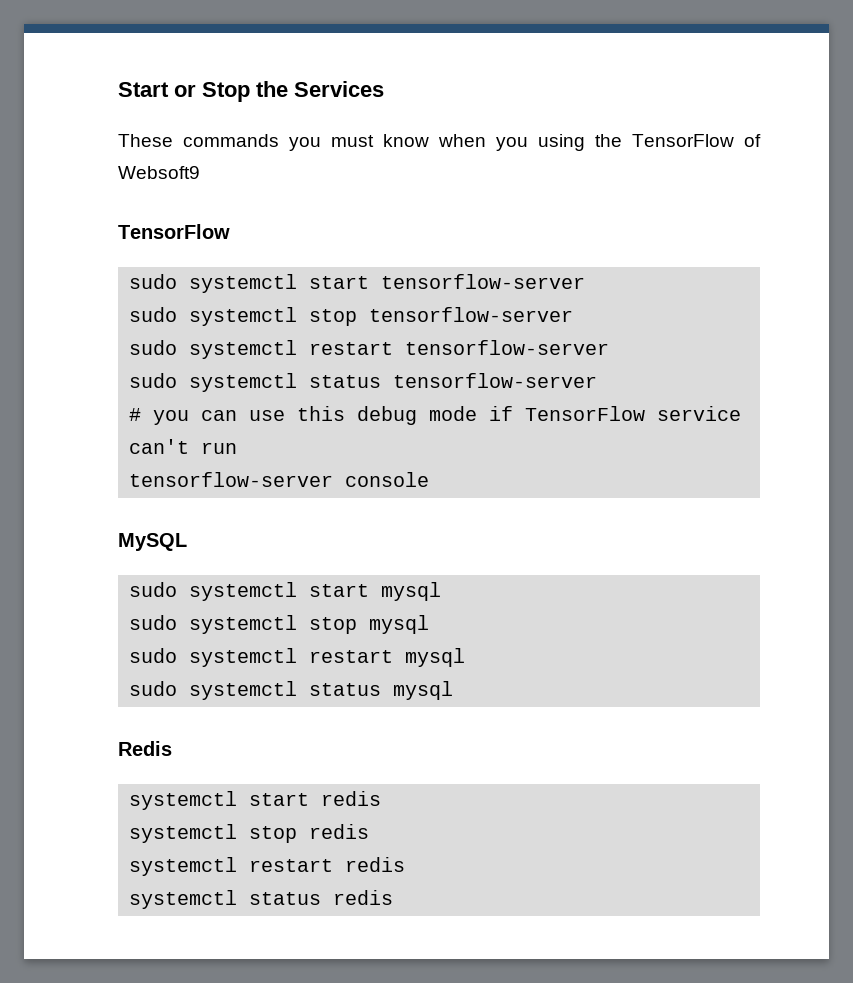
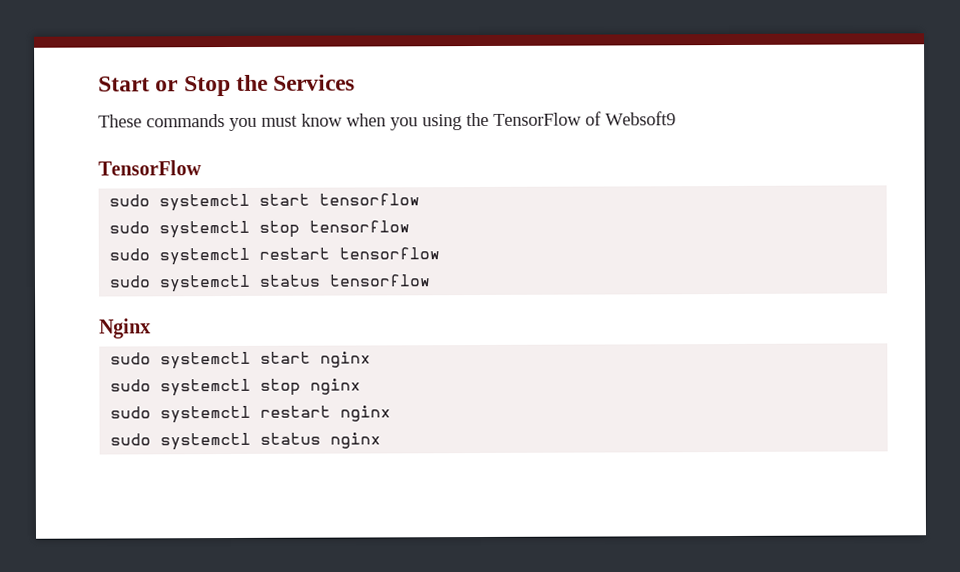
[381,274,586,289] [129,307,574,326] [129,340,610,359] [129,373,598,392] [129,406,742,425] [129,439,238,454] [129,472,430,487] [118,533,187,551] [129,582,442,601] [129,615,430,634] [129,648,466,667] [129,681,454,700] [118,741,172,756] [129,791,382,810] [129,824,370,843] [129,857,406,876] [129,890,394,909] tensorflow-server // sudo systemctl stop tensorflow-server // sudo systemctl restart tensorflow-server // sudo systemctl status tensorflow-server // # you can use this debug mode if TensorFlow service can't run // tensorflow-server console // MySQL // sudo systemctl start mysql // sudo systemctl stop mysql // sudo systemctl restart mysql // sudo systemctl status mysql // Redis // systemctl start redis // systemctl stop redis // systemctl restart redis // systemctl status redis -> [319,193,421,206] [109,220,411,239] [109,247,441,266] [109,274,432,293] [99,318,151,339] [110,351,372,370] [110,378,362,397] [110,405,392,424] [110,432,382,451] tensorflow // sudo systemctl stop tensorflow // sudo systemctl restart tensorflow // sudo systemctl status tensorflow // Nginx // sudo systemctl start nginx // sudo systemctl stop nginx // sudo systemctl restart nginx // sudo systemctl status nginx

